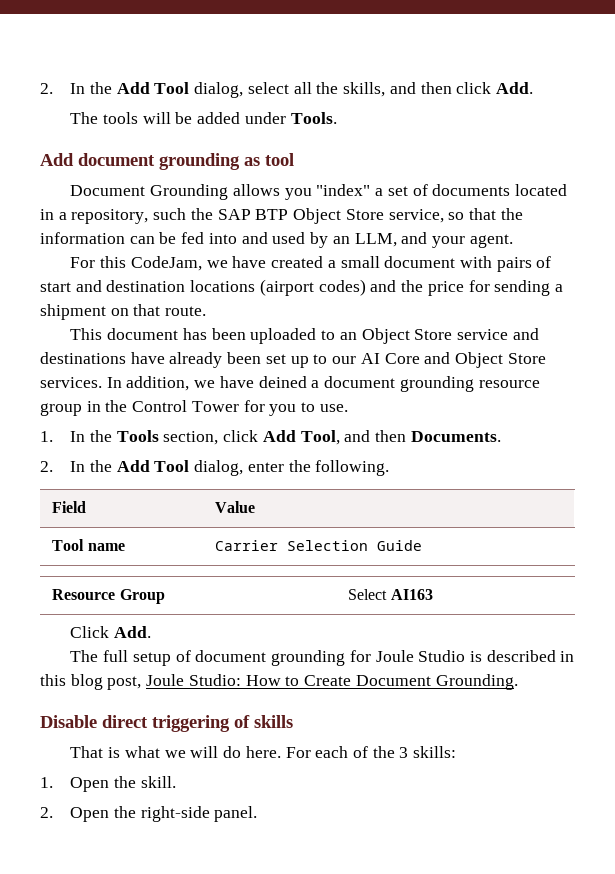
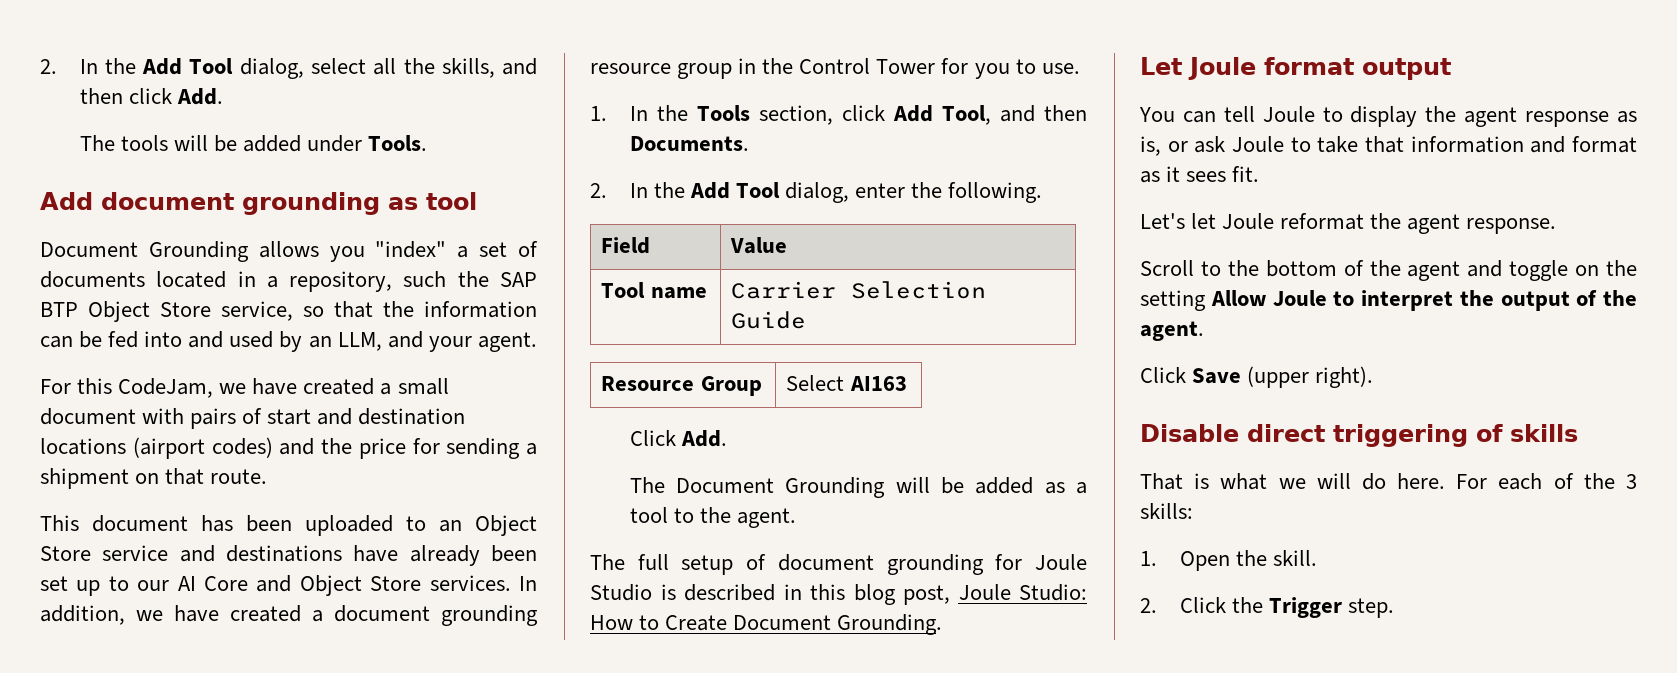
[258,376,307,388] deined -> [230,605,301,622] created
(152, 632) none -> [629,477,1087,498] [629,507,796,528] // The Document Grounding will be added as a tool to the agent.
(518, 682) none -> [1140,57,1451,80] [1139,106,1637,127] [1140,136,1637,156] [1140,166,1260,183] [1140,213,1557,234] [1140,260,1637,281] [1140,290,1637,311] [1140,321,1204,341] [1140,366,1374,388] // Let Joule format output // You can tell Joule to display the agent response as is, or ask Joule to take that information and format as it sees fit. // Let's let Joule reformat the agent response. // Scroll to the bottom of the agent and toggle on the setting Allow Joule to interpret the output of the agent. // Click Save (upper right).
[70,806,258,822] Open the right-side panel. -> [1179,597,1394,618] Click the Trigger step.

